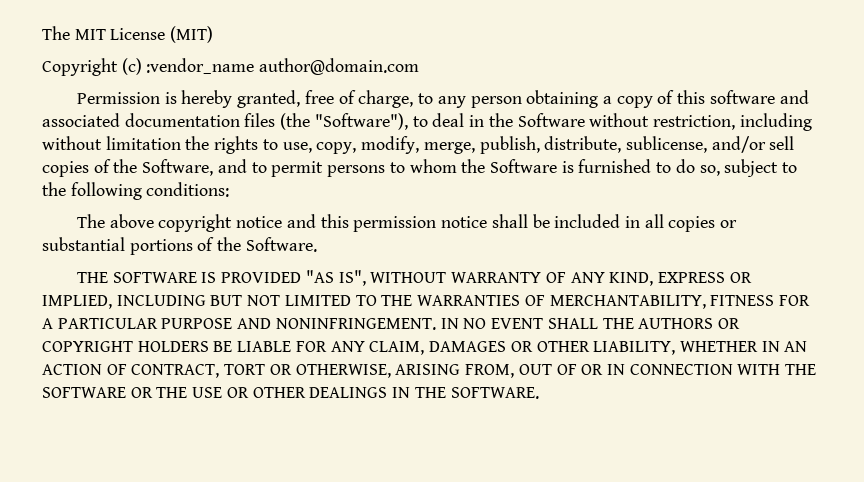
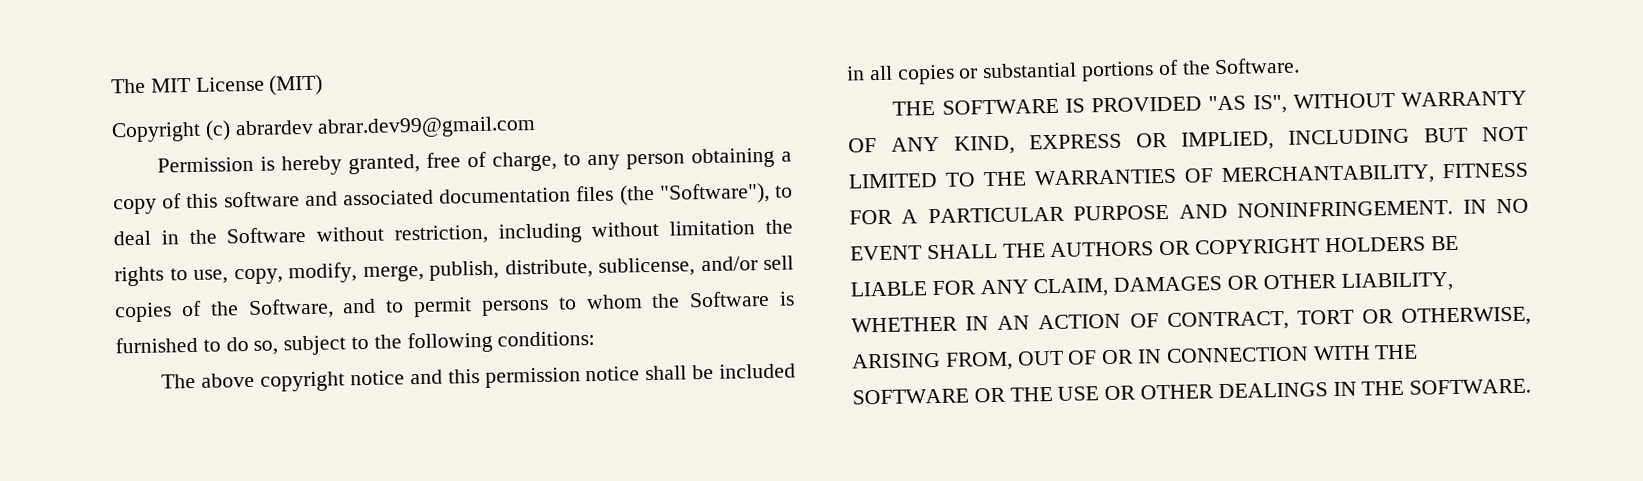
[146,58,420,75] :vendor_name author@domain.com -> [234,115,537,139] abrardev abrar.dev99@gmail.com

